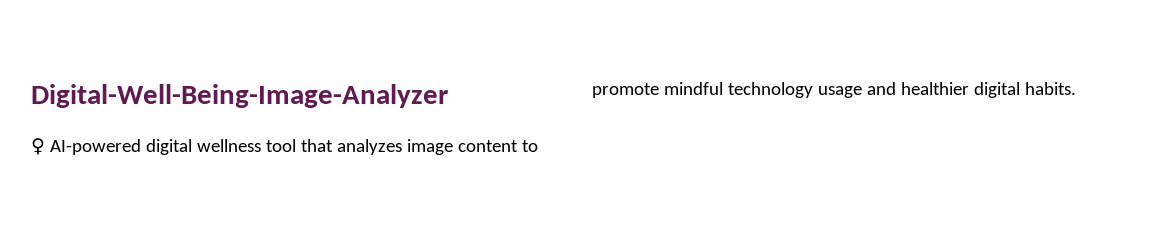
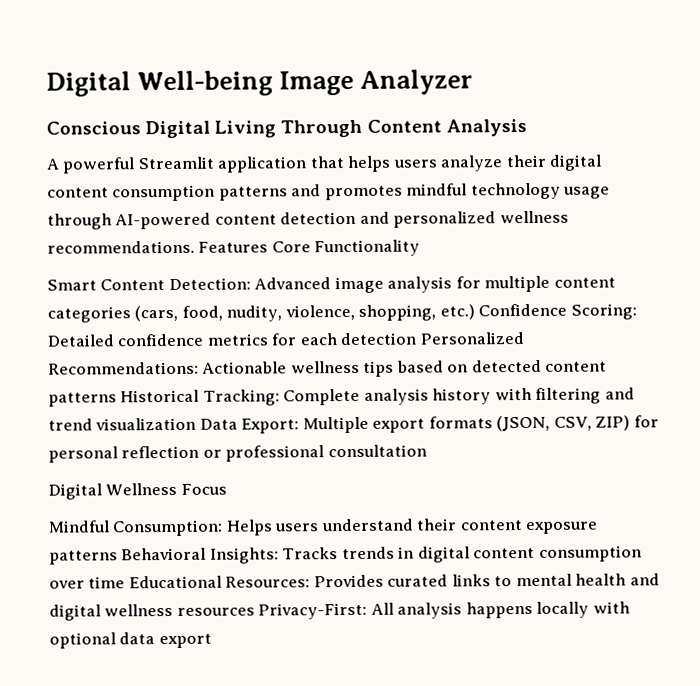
[31,84,448,108] [31,138,538,155] [592,82,1076,98] Digital-Well-Being-Image-Analyzer // ♀ AI-powered digital wellness tool that analyzes image content to promote mindful technology usage and healthier digital habits. -> [46,69,474,97] [46,119,527,139] [46,154,603,174] [47,182,611,202] [47,210,569,230] [47,239,421,257] [47,275,616,294] [47,303,637,323] [47,332,525,347] [48,359,608,377] [48,387,635,407] [48,415,659,434] [48,444,427,463] [48,482,227,500] [48,518,599,537] [49,545,642,565] [49,573,660,589] [49,601,630,621] [49,632,212,649] Digital Well-being Image Analyzer // Conscious Digital Living Through Content Analysis // A powerful Streamlit application that helps users analyze their digital content consumption patterns and promotes mindful technology usage through AI-powered content detection and personalized wellness recommendations. Features Core Functionality // Smart Content Detection: Advanced image analysis for multiple content categories (cars, food, nudity, violence, shopping, etc.) Confidence Scoring: Detailed confidence metrics for each detection Personalized Recommendations: Actionable wellness tips based on detected content patterns Historical Tracking: Complete analysis history with filtering and trend visualization Data Export: Multiple export formats (JSON, CSV, ZIP) for personal reflection or professional consultation // Digital Wellness Focus // Mindful Consumption: Helps users understand their content exposure patterns Behavioral Insights: Tracks trends in digital content consumption over time Educational Resources: Provides curated links to mental health and digital wellness resources Privacy-First: All analysis happens locally with optional data export

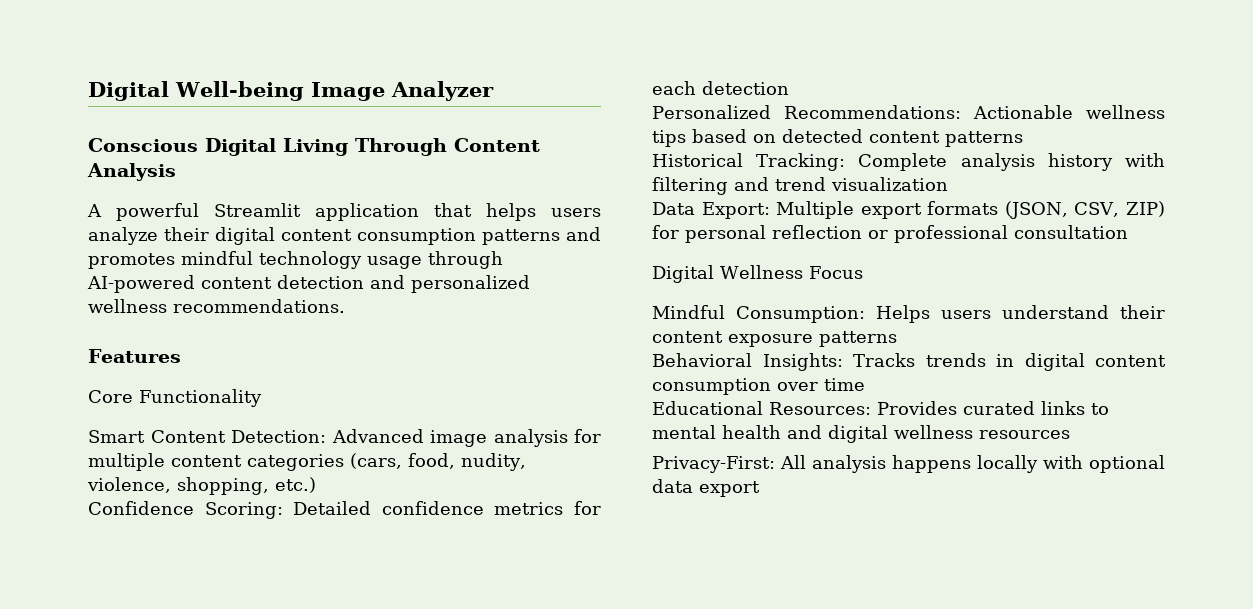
(195, 247) none -> (345, 306) //
(269, 247) none -> (181, 356) //
(475, 312) none -> (316, 485) //
(418, 339) none -> (789, 88) //
(117, 399) none -> (1023, 139) //
(197, 424) none -> (948, 184) //
(118, 557) none -> (897, 339) //
(126, 582) none -> (865, 384) //
(255, 611) none -> (1070, 434) //

